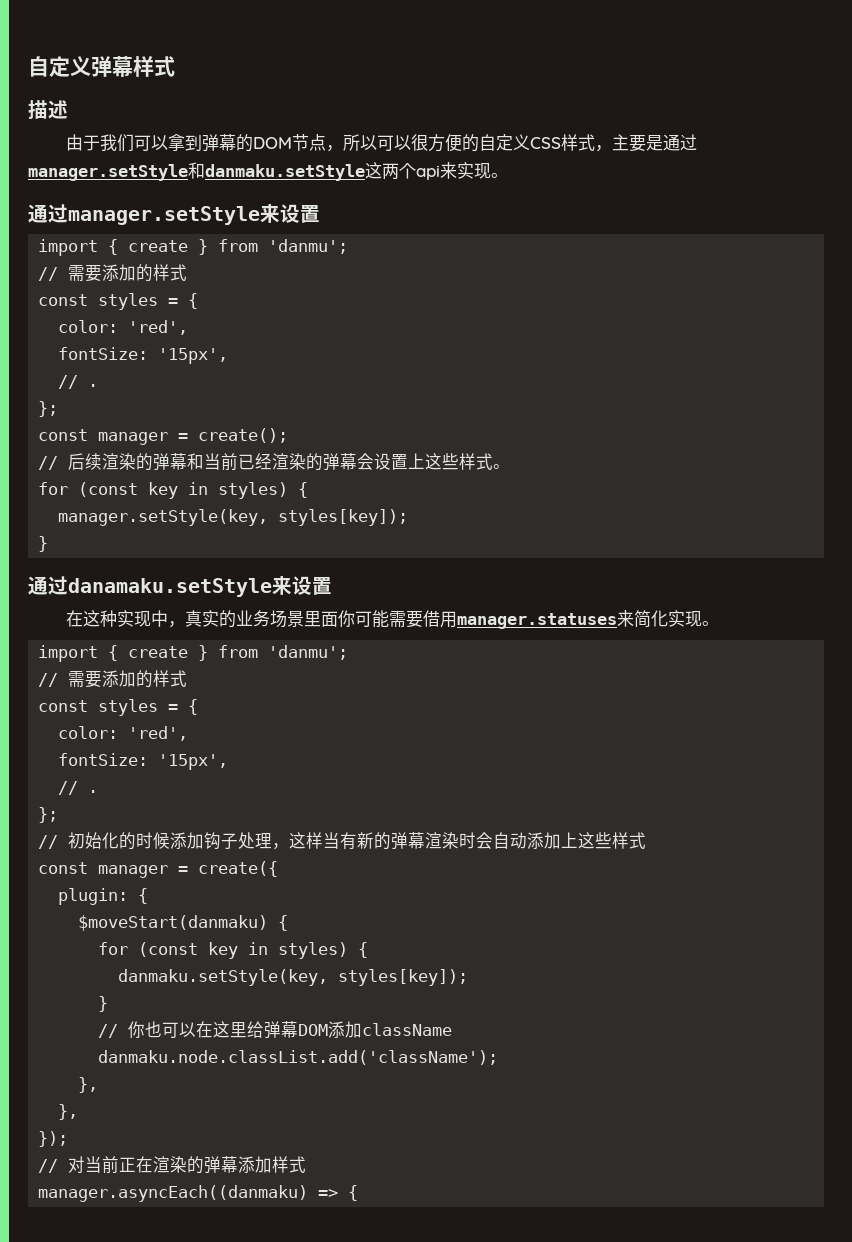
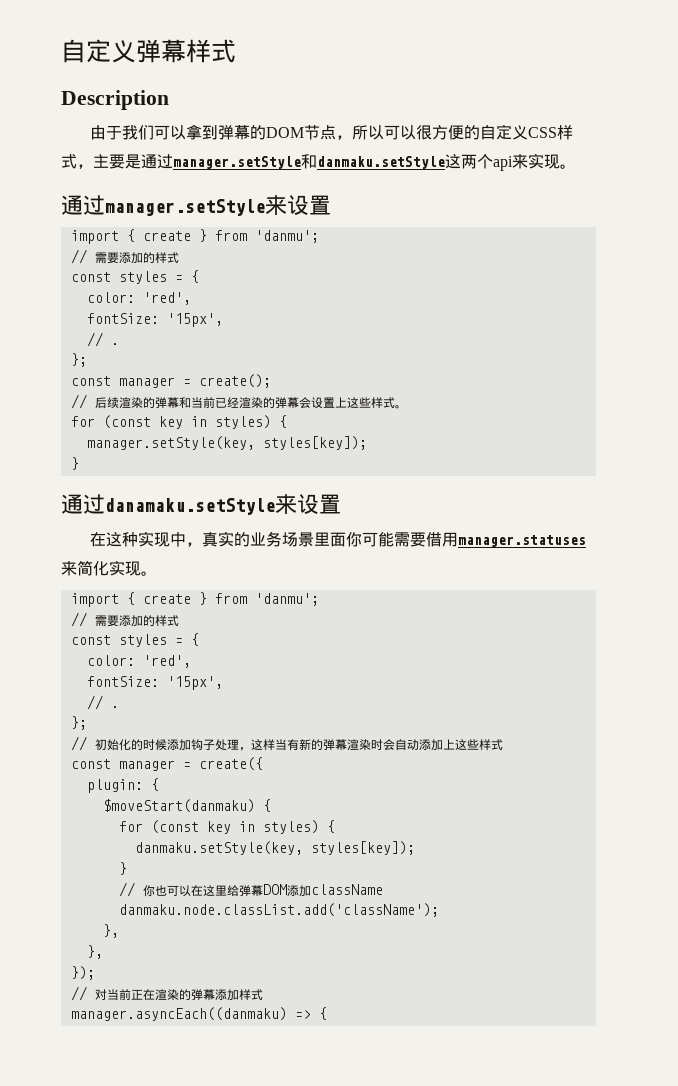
[28,100,68,119] 描述 -> [61,90,169,110] Description

